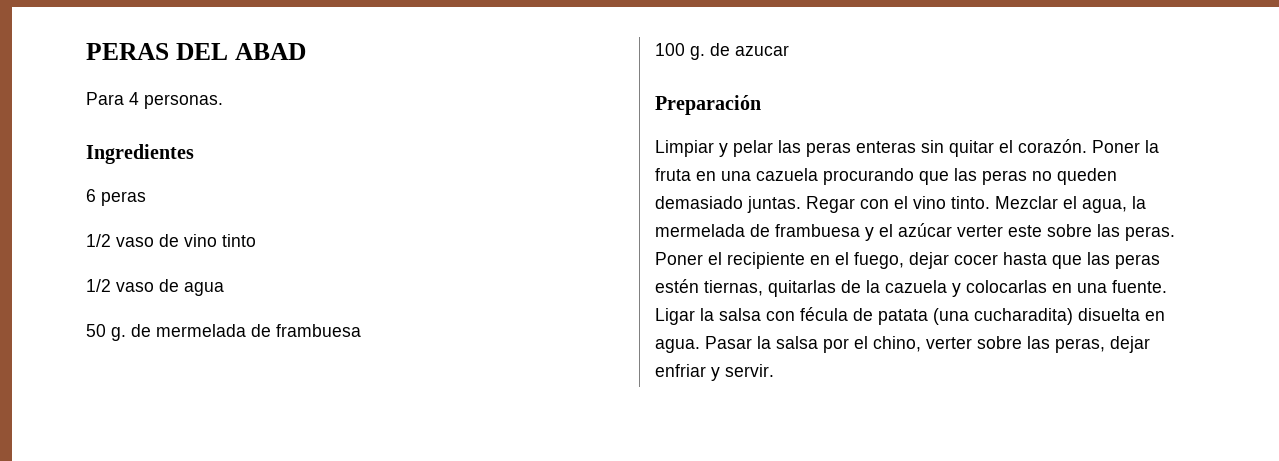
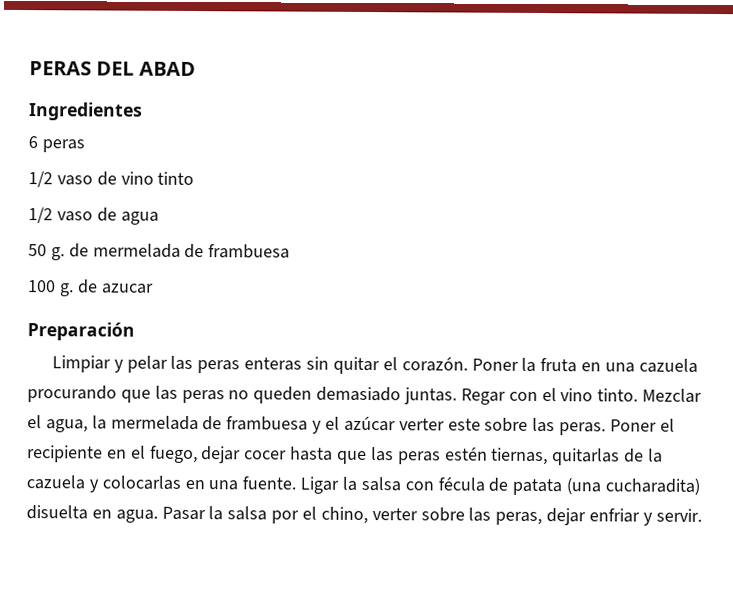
[86,92,223,109] // Para 4 personas. -> (196, 69) none

